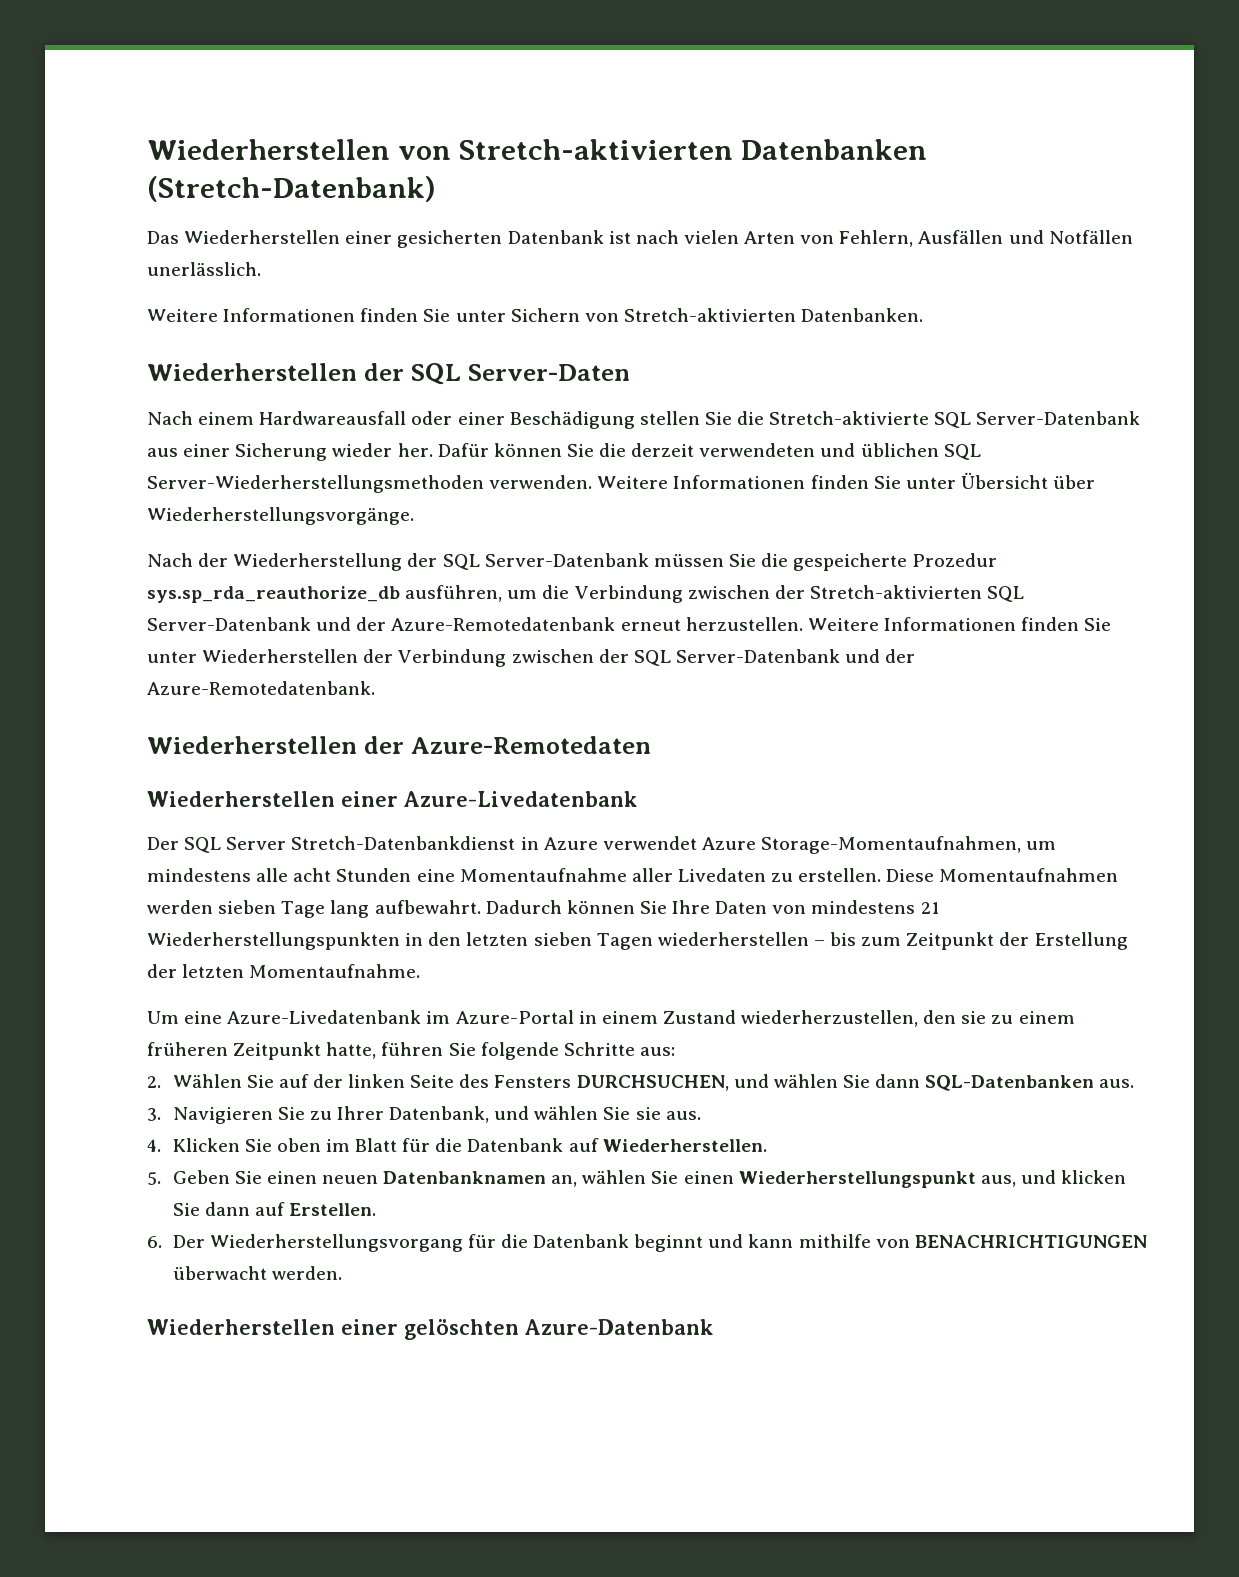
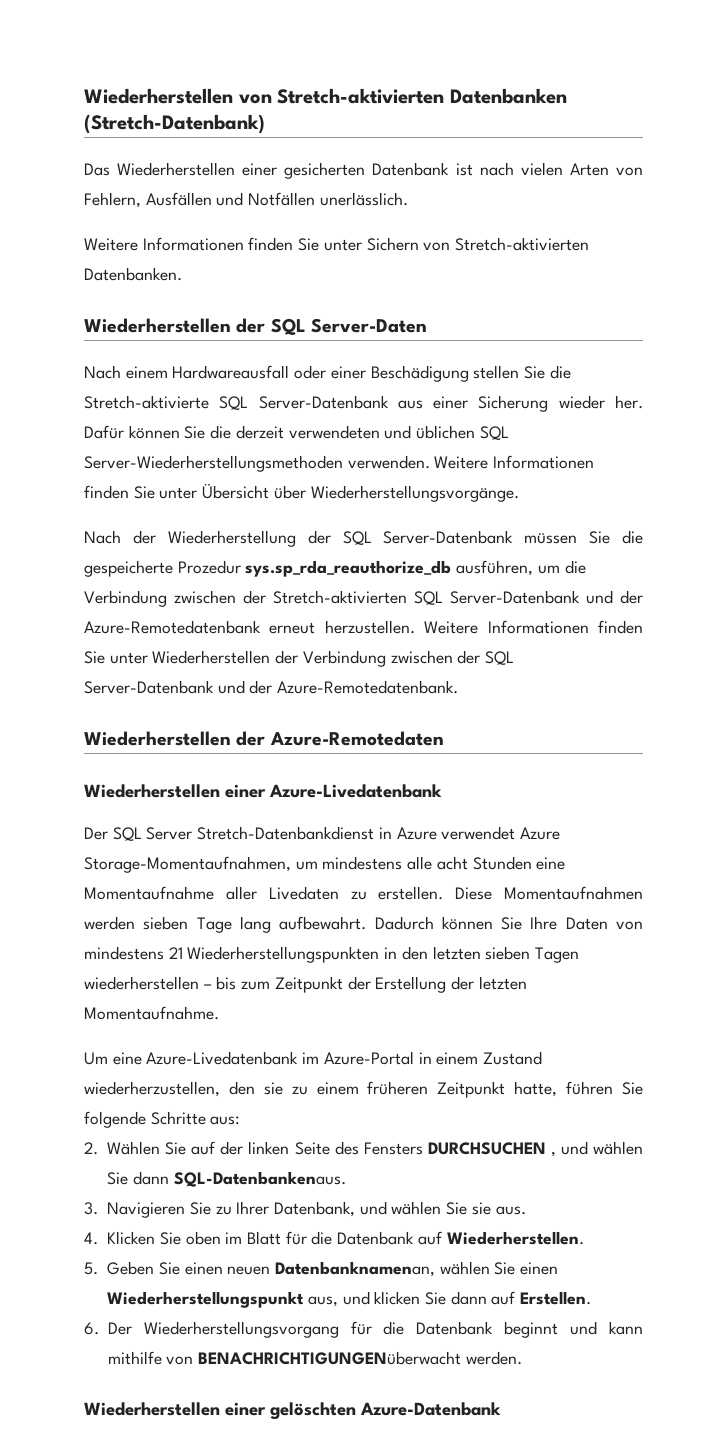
[576,1075,729,1091] DURCHSUCHEN, -> [427,1142,556,1157] DURCHSUCHEN ,
[925,1075,1135,1091] SQL-Datenbanken aus. -> [173,1171,346,1187] SQL-Datenbankenaus.
[383,1171,578,1187] Datenbanknamen an, -> [275,1261,436,1277] Datenbanknamenan,
[914,1235,1147,1248] [172,1266,267,1280] BENACHRICHTIGUNGEN überwacht -> [198,1351,462,1365] BENACHRICHTIGUNGENüberwacht

